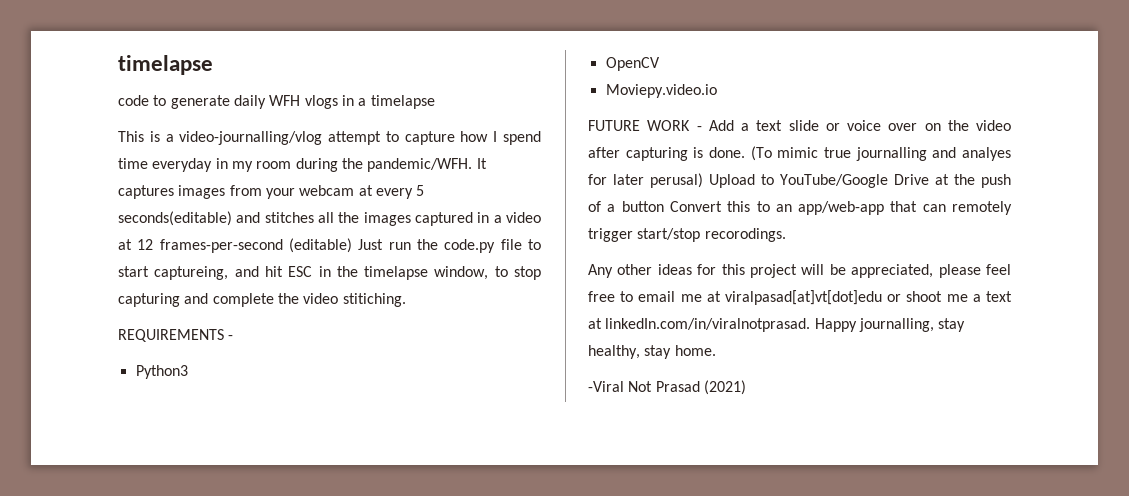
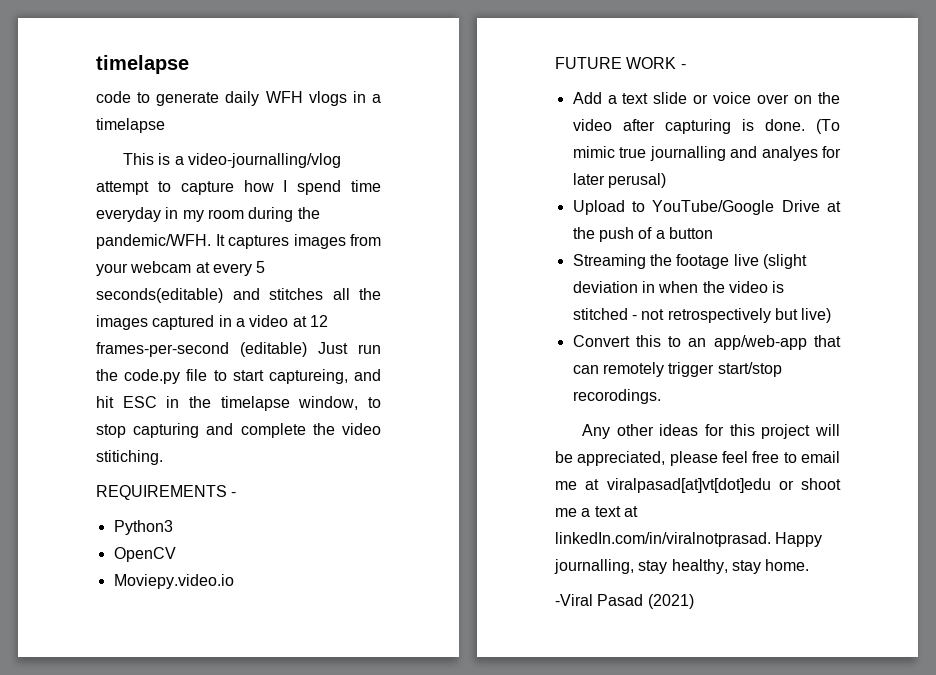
(702, 128) none -> (686, 66) //
(703, 180) none -> (666, 180) //
(664, 206) none -> [572,254,807,269] [572,281,785,293] [572,308,832,323] // Streaming the footage live (slight deviation in when the video is stitched - not retrospectively but live) //
[628,381,700,392] Not Prasad -> [597,594,644,606] Pasad

